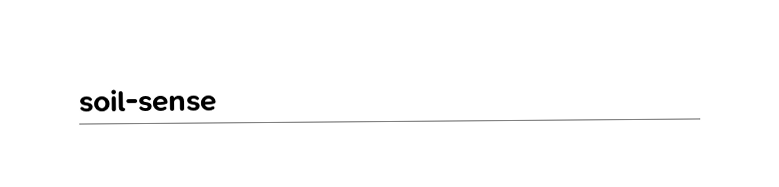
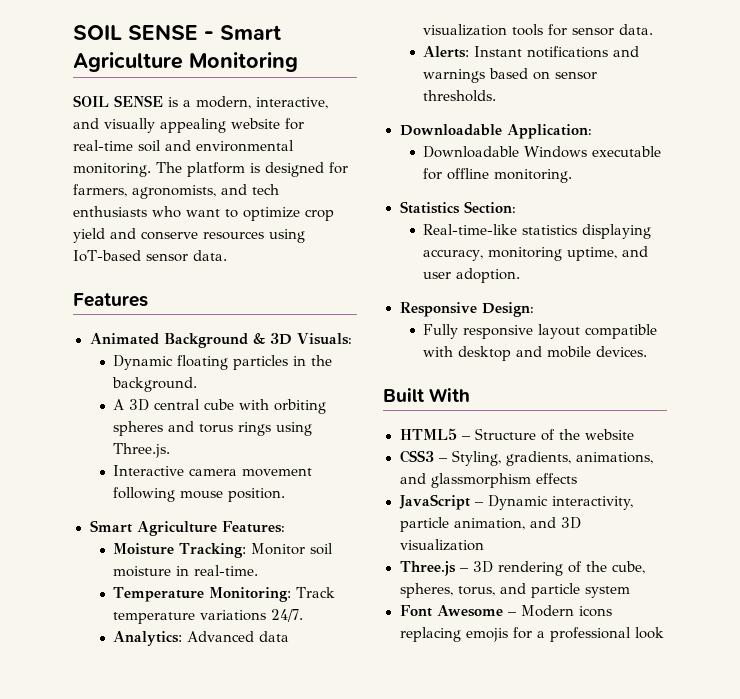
[78,88,217,113] soil-sense -> [73,24,281,40] [73,52,298,72] [73,95,328,109] [73,118,304,133] [73,140,294,152] [73,162,348,177] [73,184,279,199] [73,206,334,221] [73,228,305,243] [73,250,227,262] [73,293,148,307] [89,333,352,348] [113,355,333,370] [112,377,198,392] [113,399,327,414] [113,421,313,436] [113,443,171,458] [113,465,313,477] [113,487,286,502] [89,520,285,536] [113,543,334,558] [113,565,259,577] [113,587,336,602] [113,609,304,624] [113,631,290,646] [423,24,654,36] [423,46,640,58] [423,68,598,83] [423,90,497,102] [399,124,592,139] [423,146,662,158] [423,168,573,183] [399,201,516,214] [423,224,652,239] [423,246,649,261] [423,268,521,283] [399,302,534,317] [423,324,658,339] [423,346,648,361] [383,388,471,402] [399,428,634,441] [399,450,653,466] [399,473,577,488] [398,494,634,510] [399,517,581,532] [399,539,484,551] [399,561,645,576] [399,583,630,598] [399,605,613,617] [399,627,664,642] SOIL SENSE - Smart Agriculture Monitoring // SOIL SENSE is a modern, interactive, and visually appealing website for real-time soil and environmental monitoring. The platform is designed for farmers, agronomists, and tech enthusiasts who want to optimize crop yield and conserve resources using IoT-based sensor data. // Features // Animated Background & 3D Visuals: // Dynamic floating particles in the background. // A 3D central cube with orbiting spheres and torus rings using Three.js. // Interactive camera movement following mouse position. // Smart Agriculture Features: // Moisture Tracking: Monitor soil moisture in real-time. // Temperature Monitoring: Track temperature variations 24/7. // Analytics: Advanced data visualization tools for sensor data. // Alerts: Instant notifications and warnings based on sensor thresholds. // Downloadable Application: // Downloadable Windows executable for offline monitoring. // Statistics Section: // Real-time-like statistics displaying accuracy, monitoring uptime, and user adoption. // Responsive Design: // Fully responsive layout compatible with desktop and mobile devices. // Built With // HTML5 – Structure of the website // CSS3 – Styling, gradients, animations, and glassmorphism effects // JavaScript – Dynamic interactivity, particle animation, and 3D visualization // Three.js – 3D rendering of the cube, spheres, torus, and particle system // Font Awesome – Modern icons replacing emojis for a professional look

